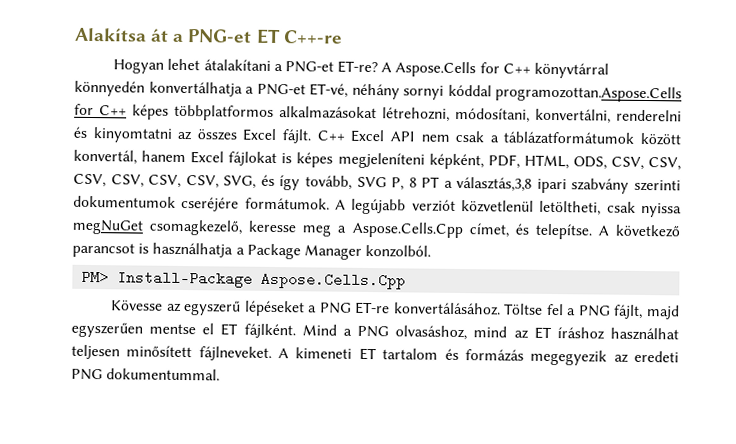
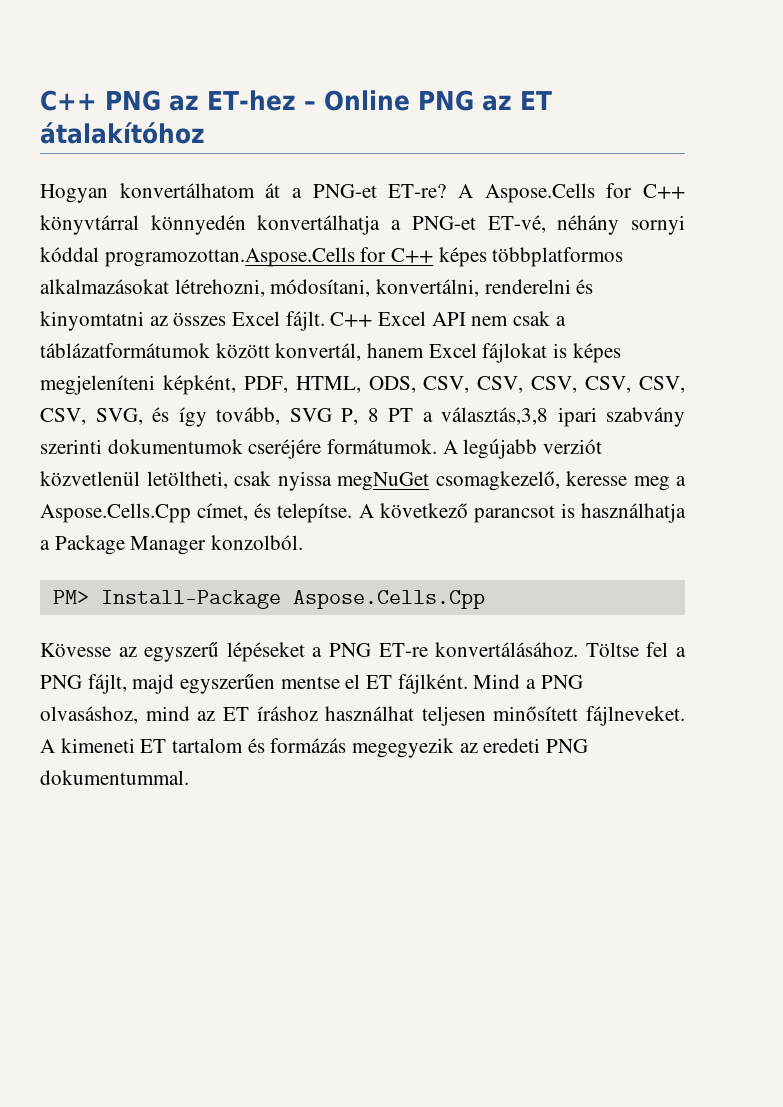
[74,27,343,45] Alakítsa át a PNG-et ET C++-re -> [40,90,552,111] [40,122,205,144] C++ PNG az ET-hez – Online PNG az ET átalakítóhoz
[167,58,271,71] lehet átalakítani -> [119,183,281,198] konvertálhatom át

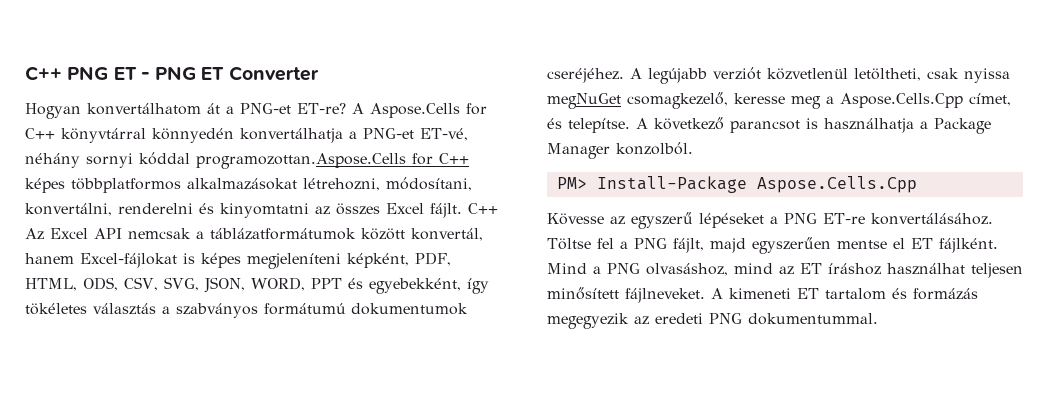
[169,90,552,111] [40,122,205,144] az ET-hez – Online PNG az ET átalakítóhoz -> [113,66,319,81] ET - PNG ET Converter
(373, 319) none -> [25,228,44,240] Az
[471,311,551,326] nem csak -> [128,228,191,239] nemcsak
[428,343,548,363] Excel fájlokat -> [80,253,177,268] Excel-fájlokat
[477,376,686,393] [40,407,685,427] [40,439,438,459] CSV, CSV, CSV, CSV, CSV, SVG, és így tovább, SVG P, 8 PT a választás,3,8 ipari szabvány szerinti dokumentumok cseréjére formátumok. -> [163,277,489,294] [25,303,468,318] [547,68,624,83] SVG, JSON, WORD, PPT és egyebekként, így tökéletes választás a szabványos formátumú dokumentumok cseréjéhez.

